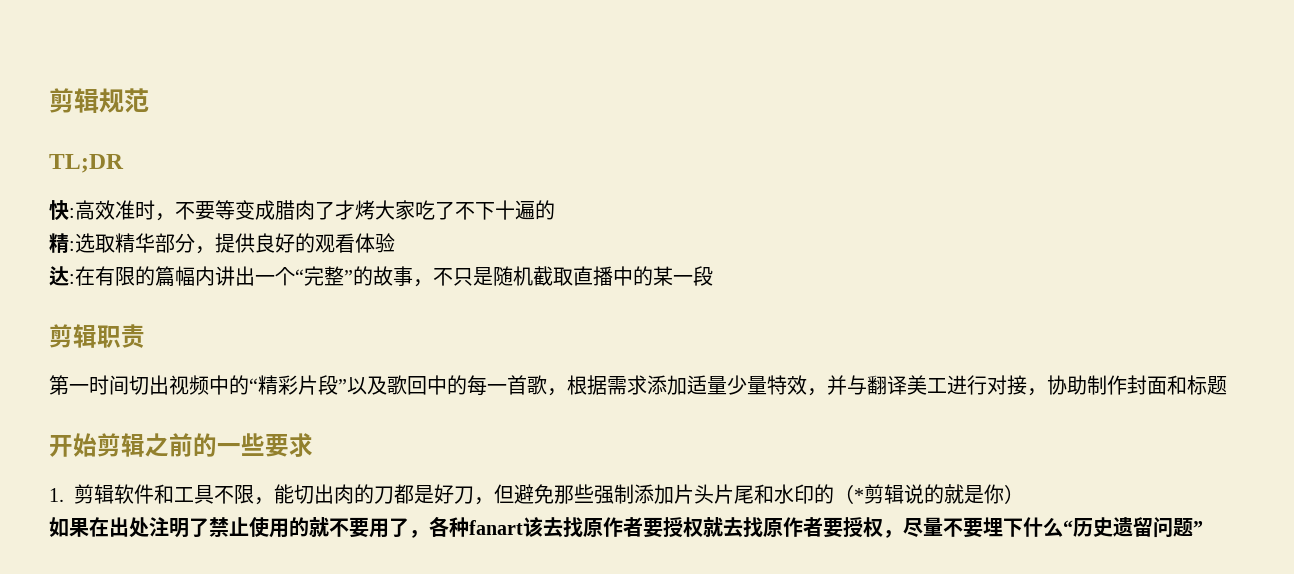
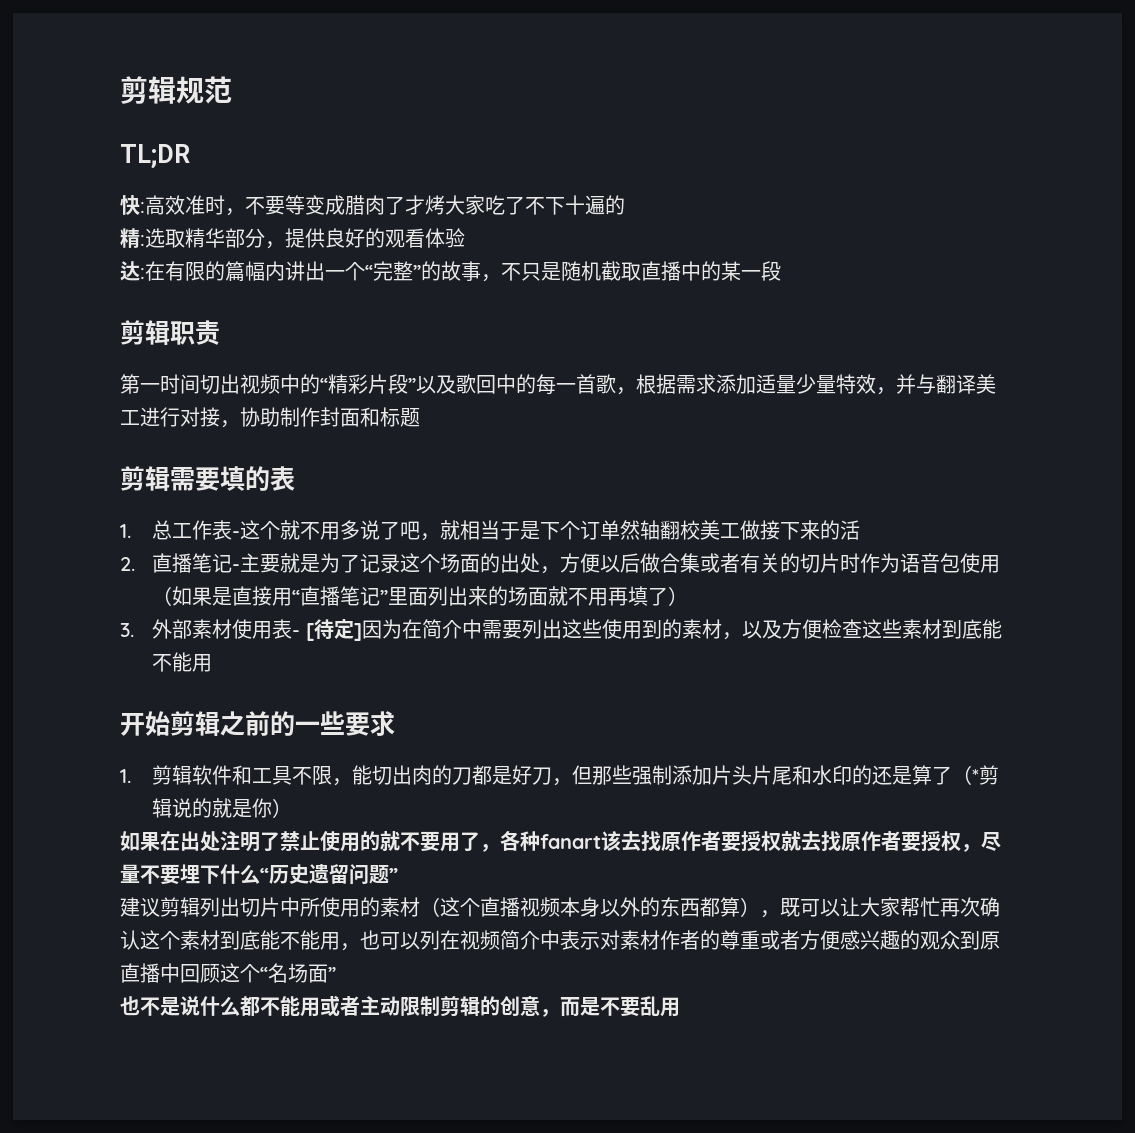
(1227, 385) none -> [120,466,295,491] [120,520,860,541] [120,553,1000,574] [151,586,688,606] [120,619,1002,641] [151,652,212,672] // 剪辑需要填的表 // 1.总工作表-这个就不用多说了吧，就相当于是下个订单然轴翻校美工做接下来的活 // 2.直播笔记-主要就是为了记录这个场面的出处，方便以后做合集或者有关的切片时作为语音包使用（如果是直接用“直播笔记”里面列出来的场面就不用再填了） // 3.外部素材使用表- [待定]因为在简介中需要列出这些使用到的素材，以及方便检查这些素材到底能不能用
[514,484,555,504] 避免 -> (592, 775) none
(835, 494) none -> [871,765,952,785] 还是算了
(1203, 528) none -> [120,897,1000,918] [120,930,1000,951] [120,963,336,983] [120,995,680,1017] // 建议剪辑列出切片中所使用的素材（这个直播视频本身以外的东西都算），既可以让大家帮忙再次确认这个素材到底能不能用，也可以列在视频简介中表示对素材作者的尊重或者方便感兴趣的观众到原直播中回顾这个“名场面” // 也不是说什么都不能用或者主动限制剪辑的创意，而是不要乱用

